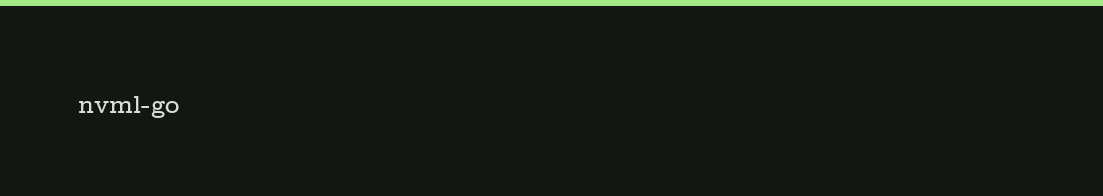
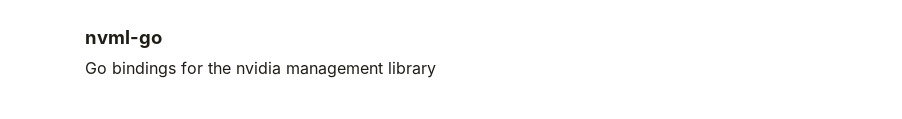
(179, 107) none -> [85,61,436,78] // Go bindings for the nvidia management library

